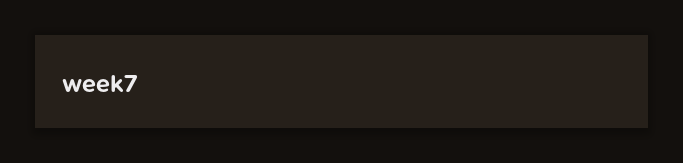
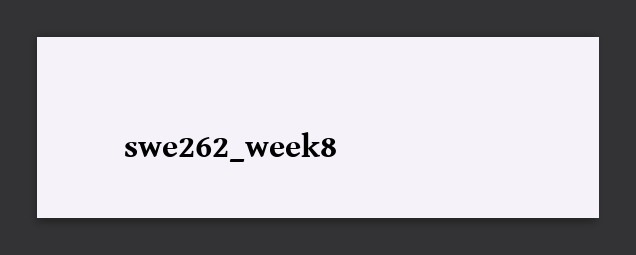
[62,75,138,93] week7 -> [124,132,337,162] swe262_week8

